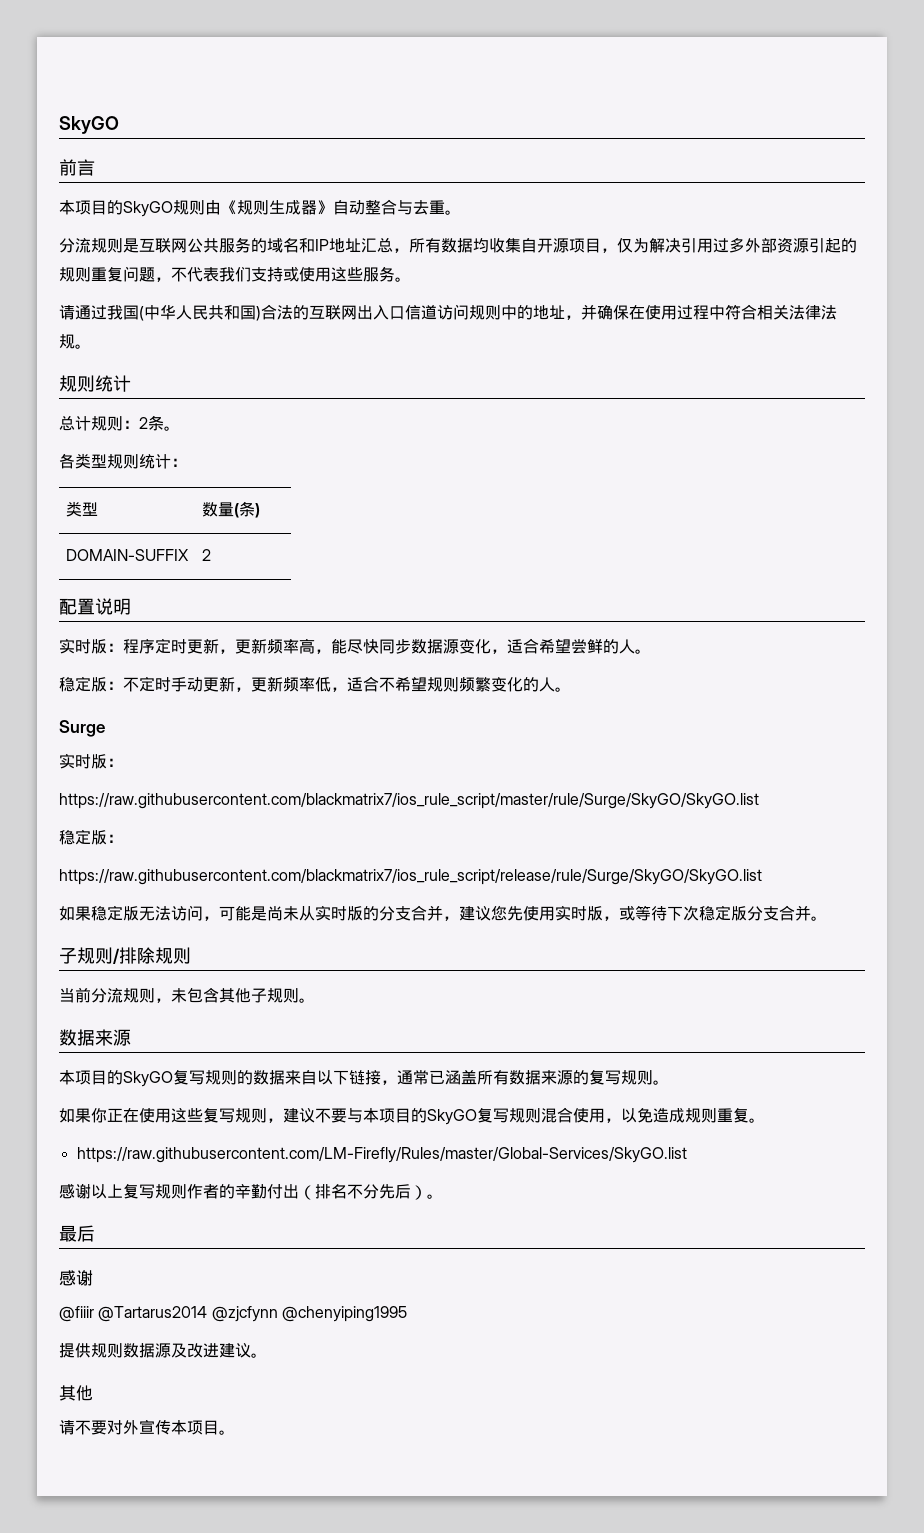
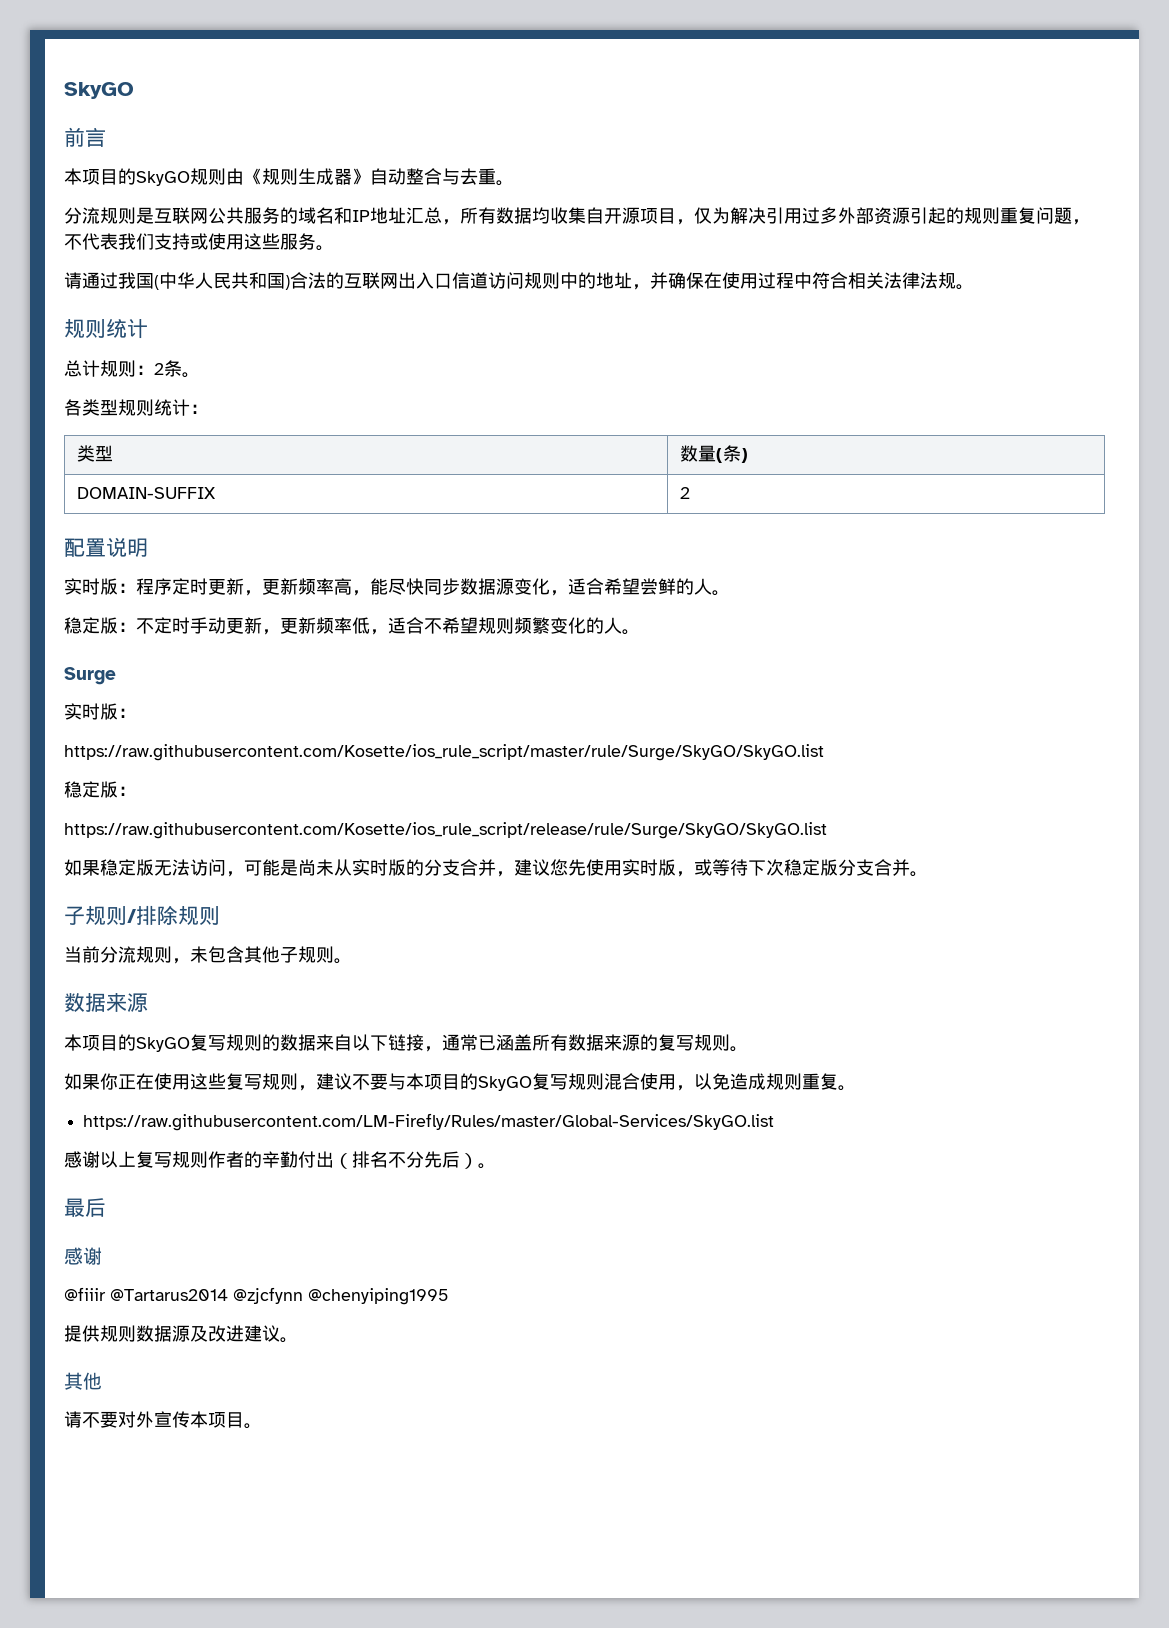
[59,793,759,809] https://raw.githubusercontent.com/blackmatrix7/ios_rule_script/master/rule/Surge/SkyGO/SkyGO.list -> [64,744,824,761] https://raw.githubusercontent.com/Kosette/ios_rule_script/master/rule/Surge/SkyGO/SkyGO.list
[59,869,762,885] https://raw.githubusercontent.com/blackmatrix7/ios_rule_script/release/rule/Surge/SkyGO/SkyGO.list -> [64,822,827,839] https://raw.githubusercontent.com/Kosette/ios_rule_script/release/rule/Surge/SkyGO/SkyGO.list

